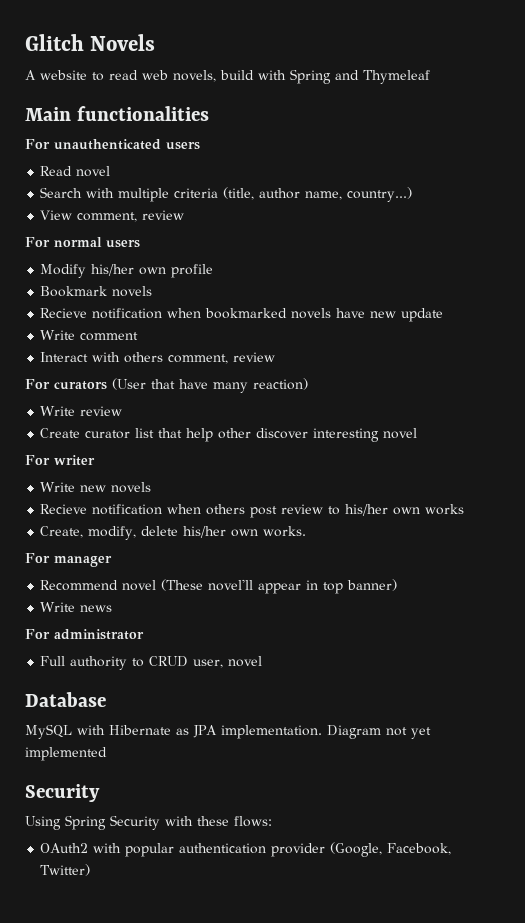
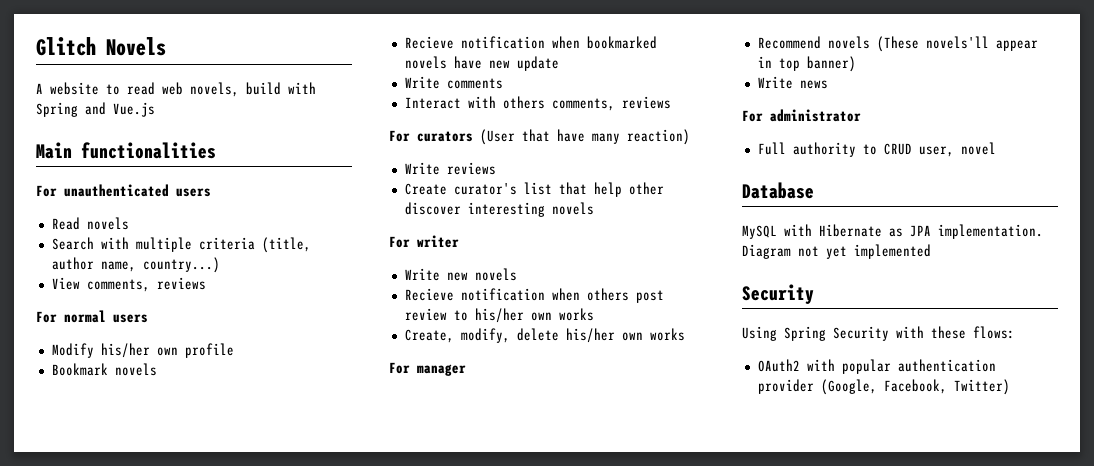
[363,70,430,84] Thymeleaf -> [113,102,155,117] Vue.js
[76,166,111,177] novel -> [86,217,129,230] novels
[77,210,185,222] comment, review -> [86,277,206,292] comments, reviews
[80,332,139,341] comment -> [446,78,503,89] comments
[168,352,276,364] comment, review -> [551,96,671,111] comments, reviews
[80,406,123,416] review -> [446,162,496,175] reviews
[85,430,131,439] curator -> [453,183,517,195] curator's
[383,428,418,439] novel -> [551,202,594,215] novels
[263,526,307,537] works. -> [649,328,685,341] works
[122,579,254,591] novel (These novel'll -> [827,36,989,52] novels (These novels'll

